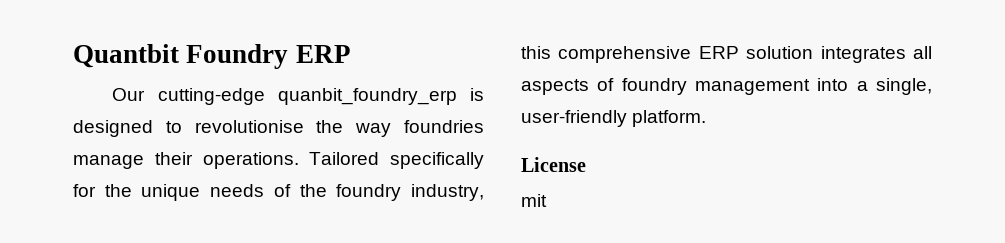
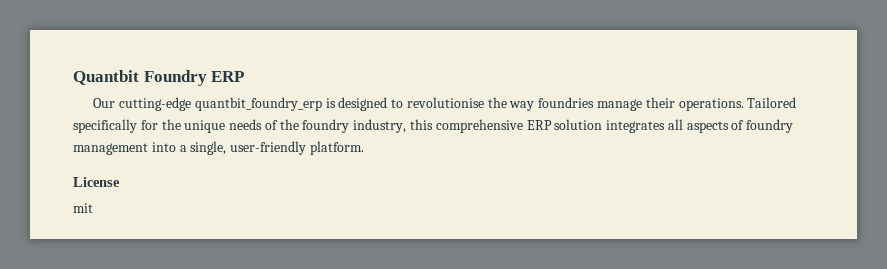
[277,88,457,105] quanbit_foundry_erp -> [194,97,322,111] quantbit_foundry_erp

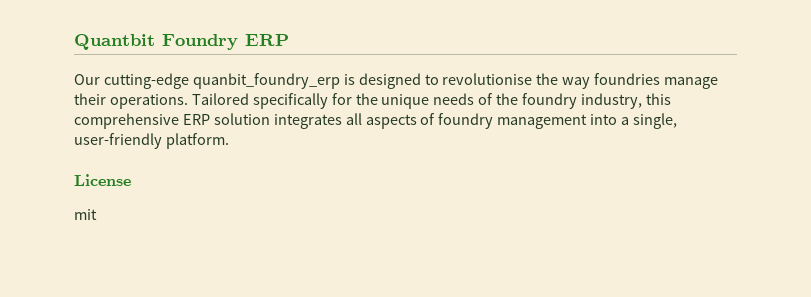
[194,97,322,111] quantbit_foundry_erp -> [192,73,340,89] quanbit_foundry_erp

